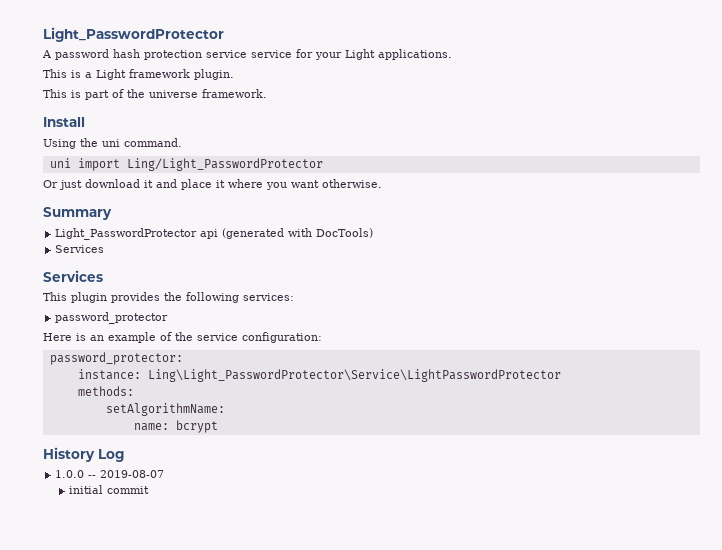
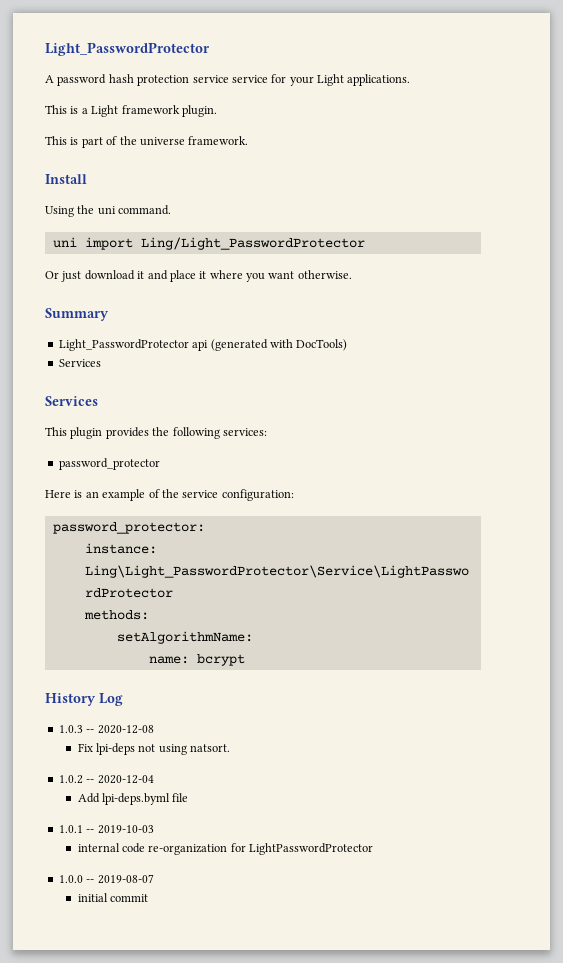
(124, 455) none -> [58,725,154,734] [77,743,230,755] [58,775,154,784] [77,793,189,805] [58,825,154,834] [77,843,373,855] // 1.0.3 -- 2020-12-08 // Fix lpi-deps not using natsort. // 1.0.2 -- 2020-12-04 // Add lpi-deps.byml file // 1.0.1 -- 2019-10-03 // internal code re-organization for LightPasswordProtector

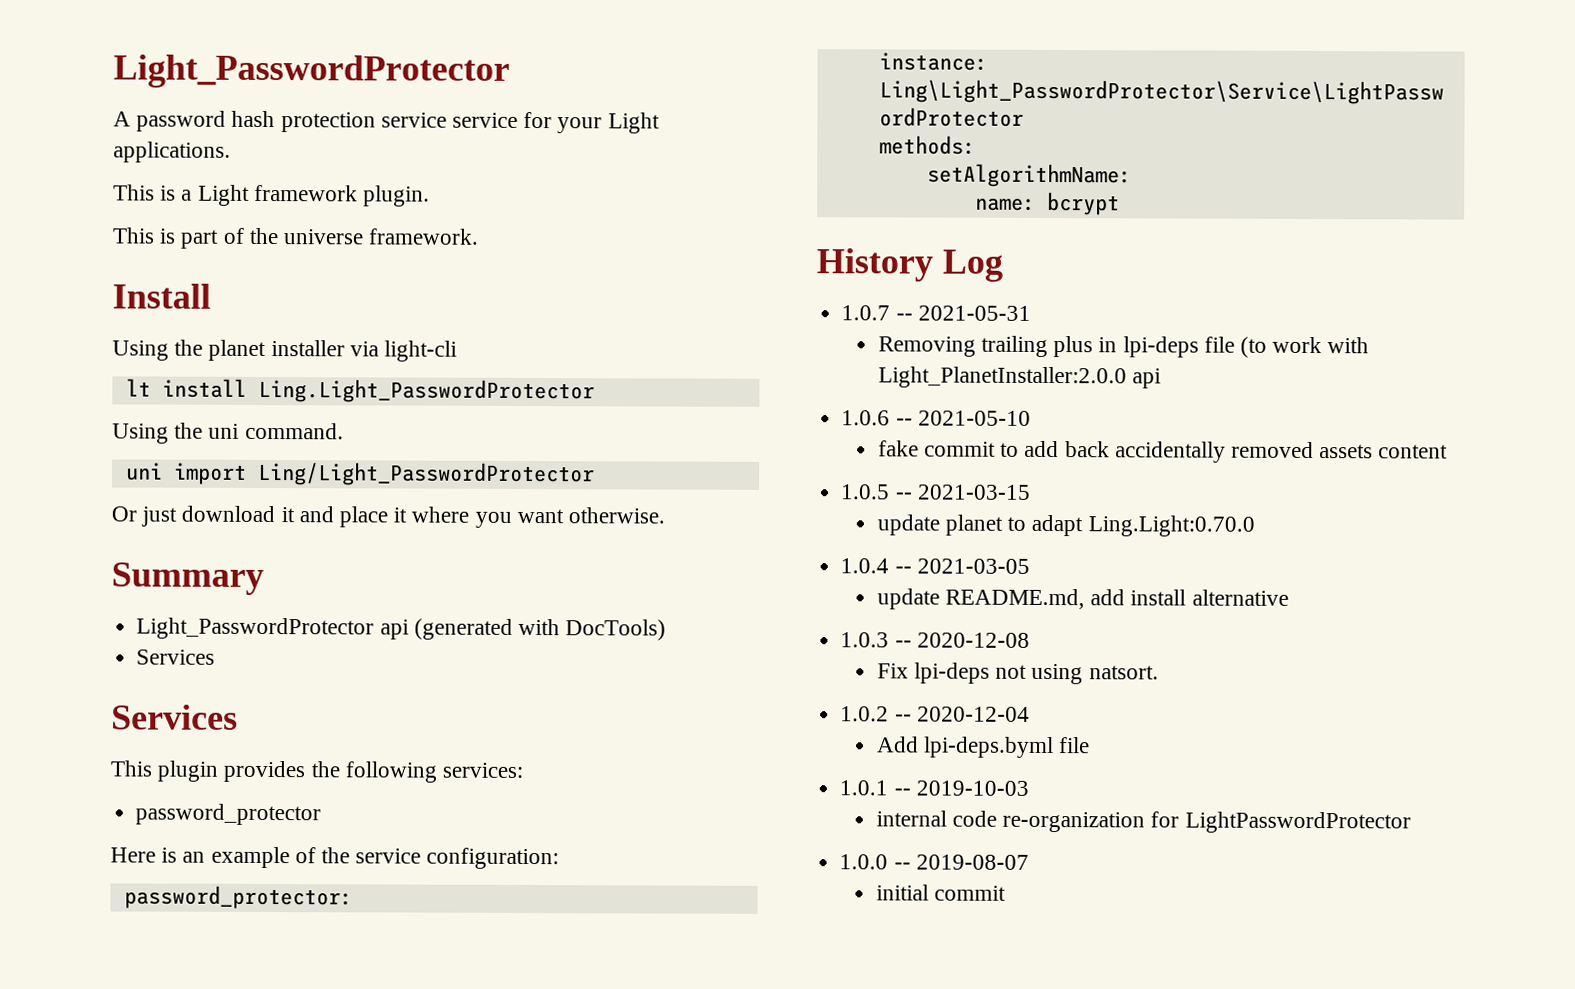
(87, 179) none -> [112,339,458,362] [125,378,595,404] // Using the planet installer via light-cli // lt install Ling.Light_PasswordProtector
(123, 699) none -> [841,305,1031,321] [877,335,1370,358] [877,366,1161,389] [841,410,1031,426] [877,440,1449,463] [840,484,1031,500] [876,514,1255,537] [840,558,1030,574] [876,588,1289,610] // 1.0.7 -- 2021-05-31 // Removing trailing plus in lpi-deps file (to work with Light_PlanetInstaller:2.0.0 api // 1.0.6 -- 2021-05-10 // fake commit to add back accidentally removed assets content // 1.0.5 -- 2021-03-15 // update planet to adapt Ling.Light:0.70.0 // 1.0.4 -- 2021-03-05 // update README.md, add install alternative

